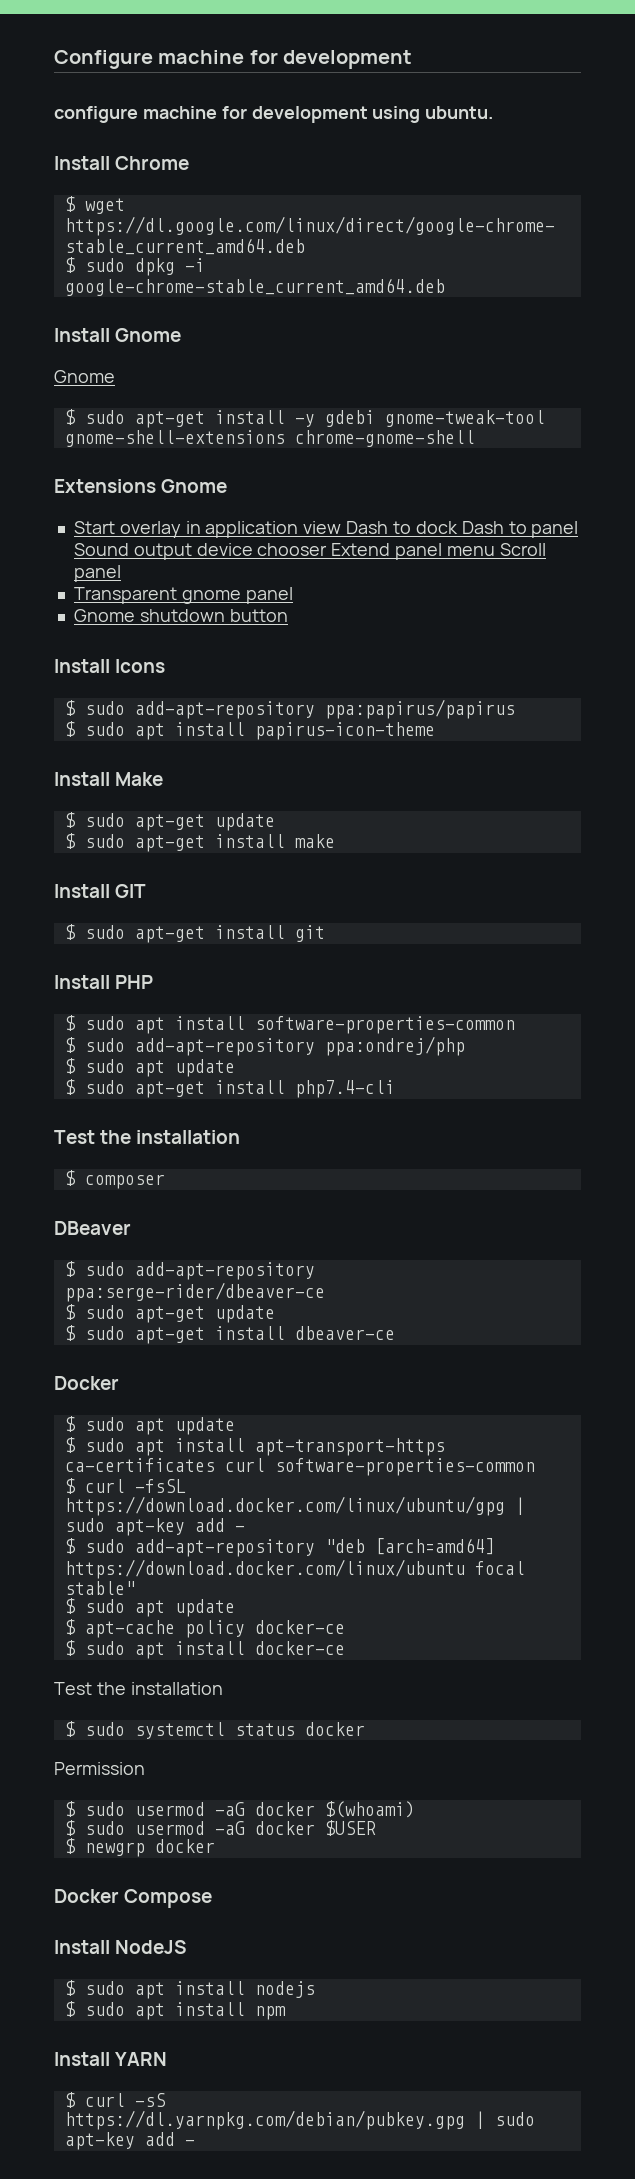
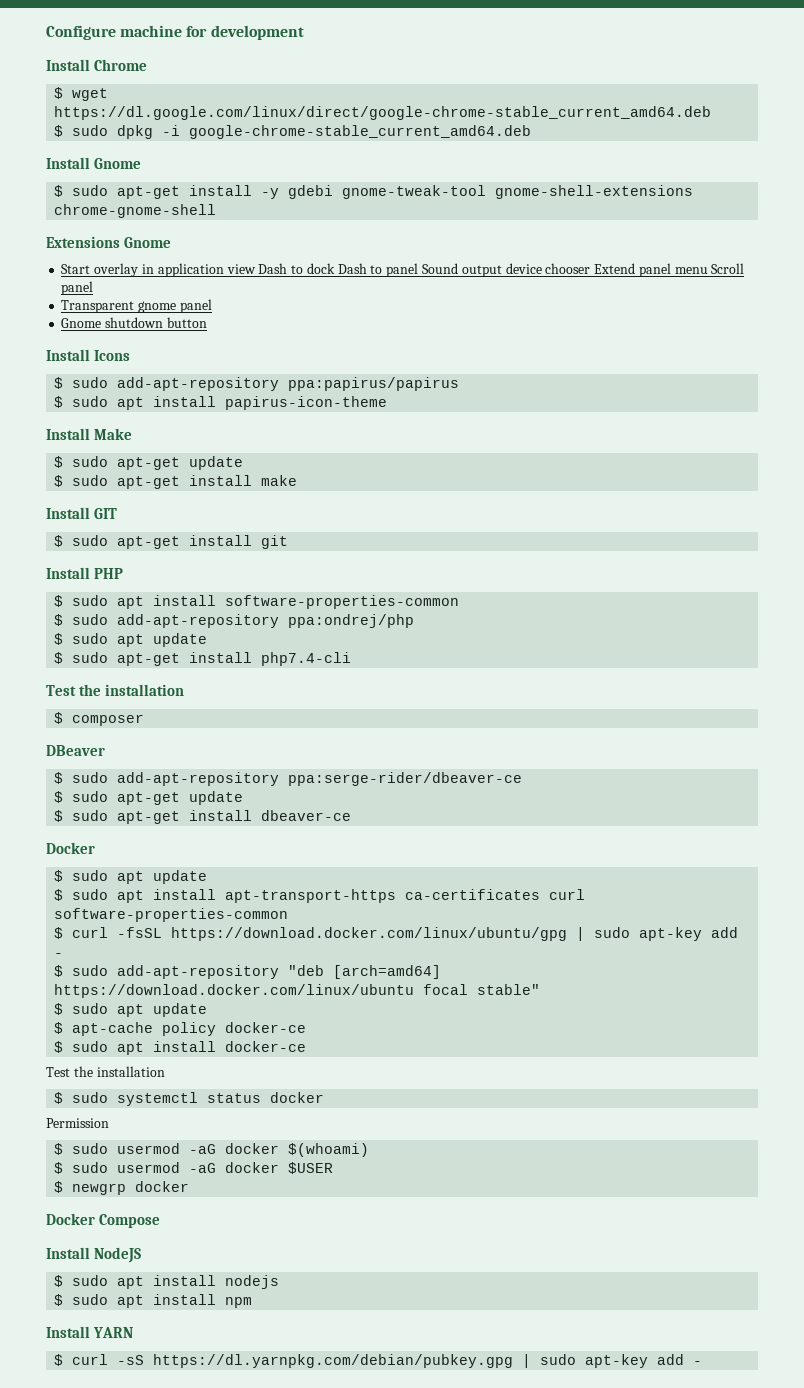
[54,106,494,123] // configure machine for development using ubuntu. -> (304, 32) none
[54,370,115,383] // Gnome -> (141, 163) none

